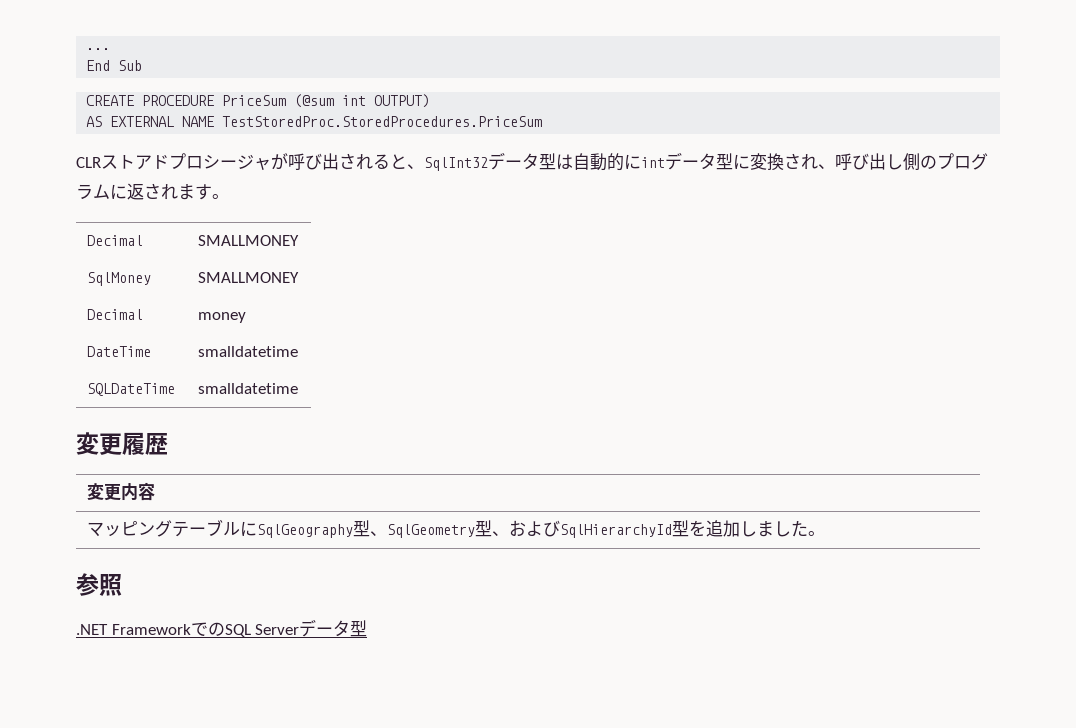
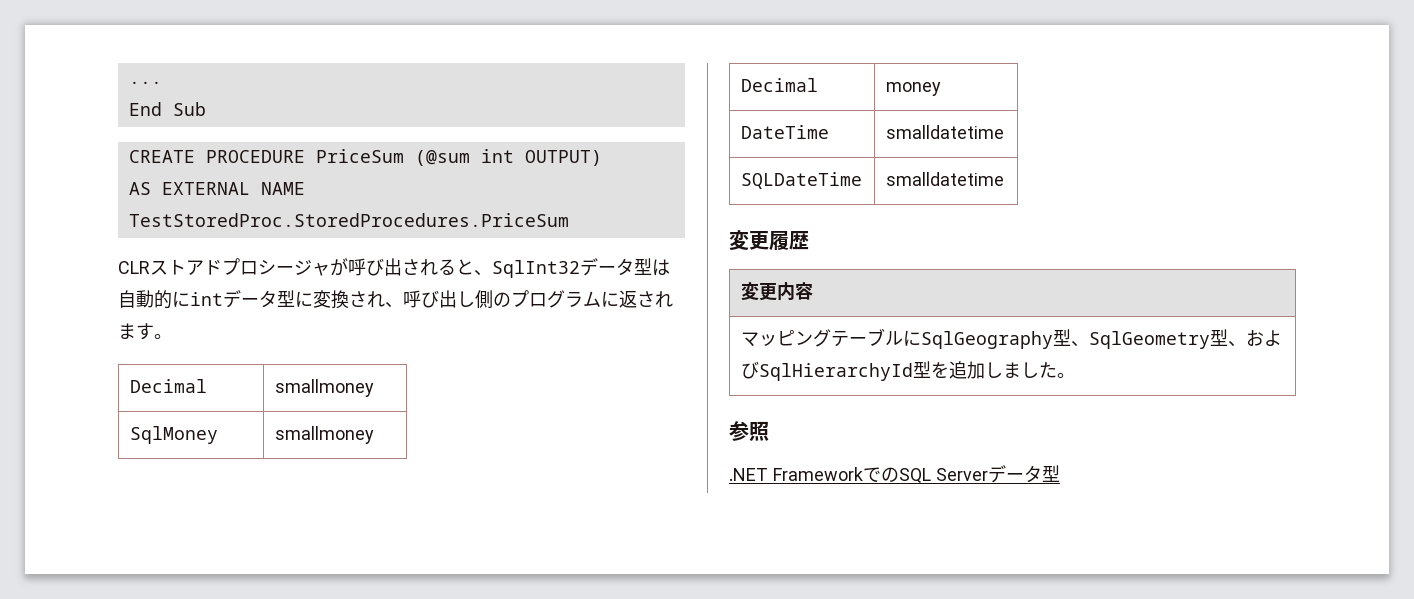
[198,235,300,246] SMALLMONEY -> [274,379,374,397] smallmoney
[198,272,300,283] SMALLMONEY -> [274,426,374,444] smallmoney

